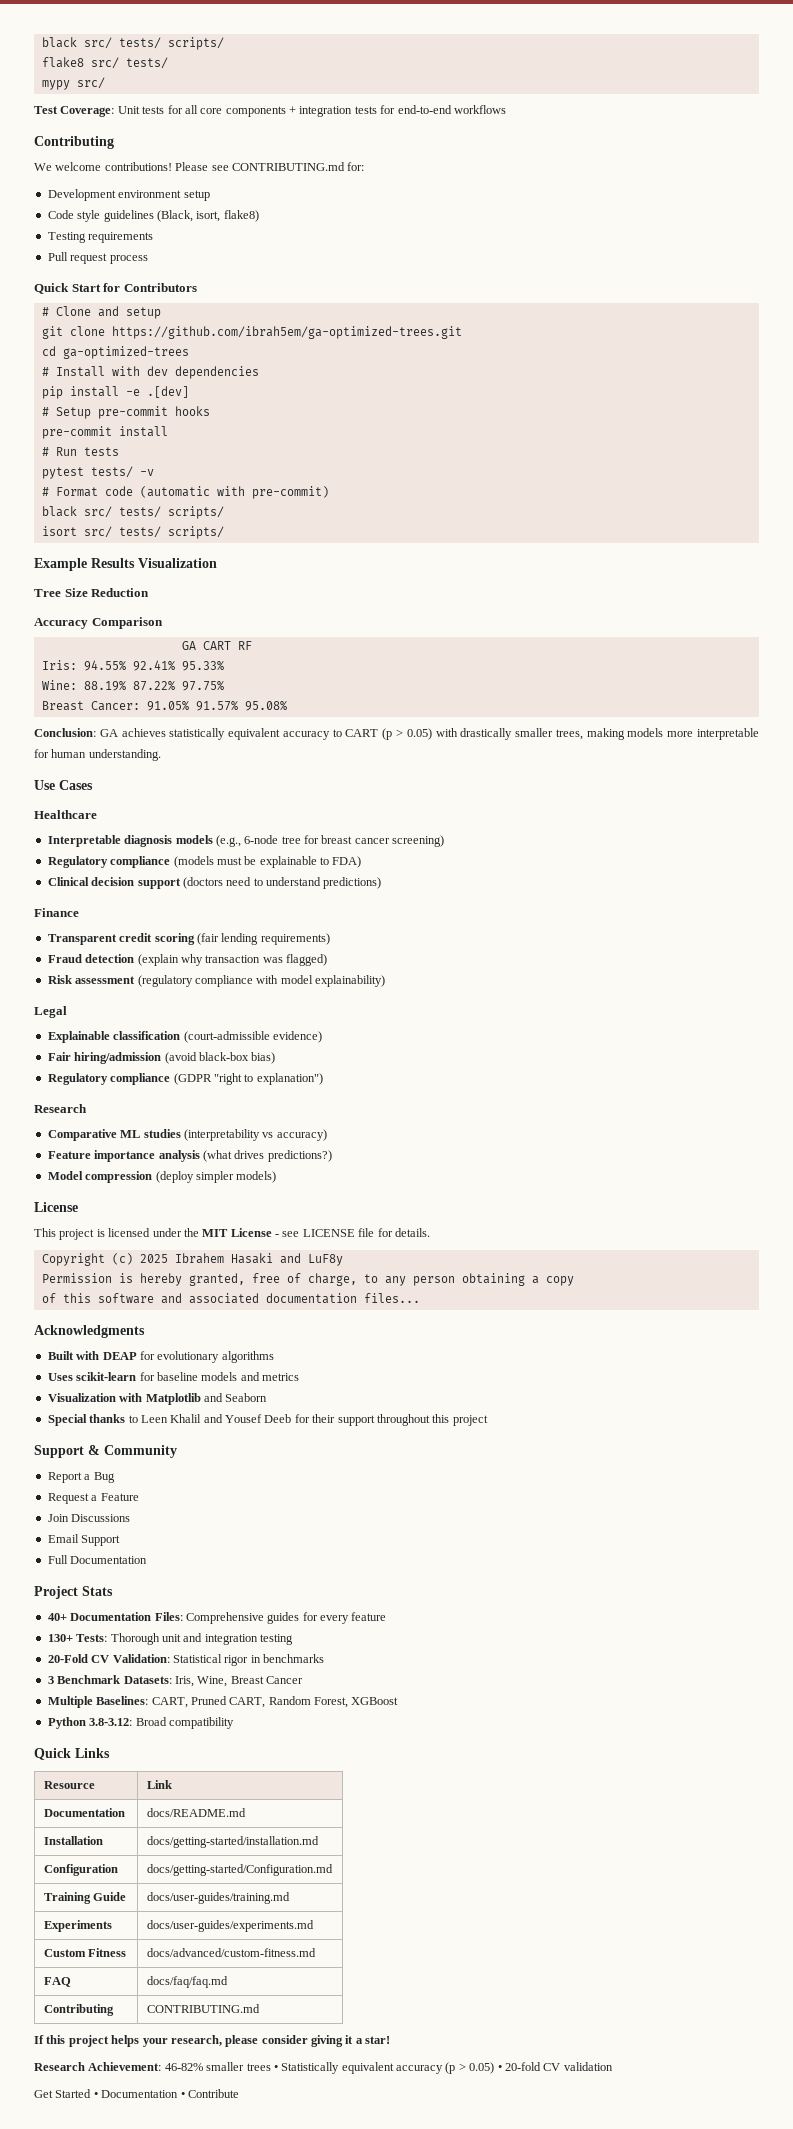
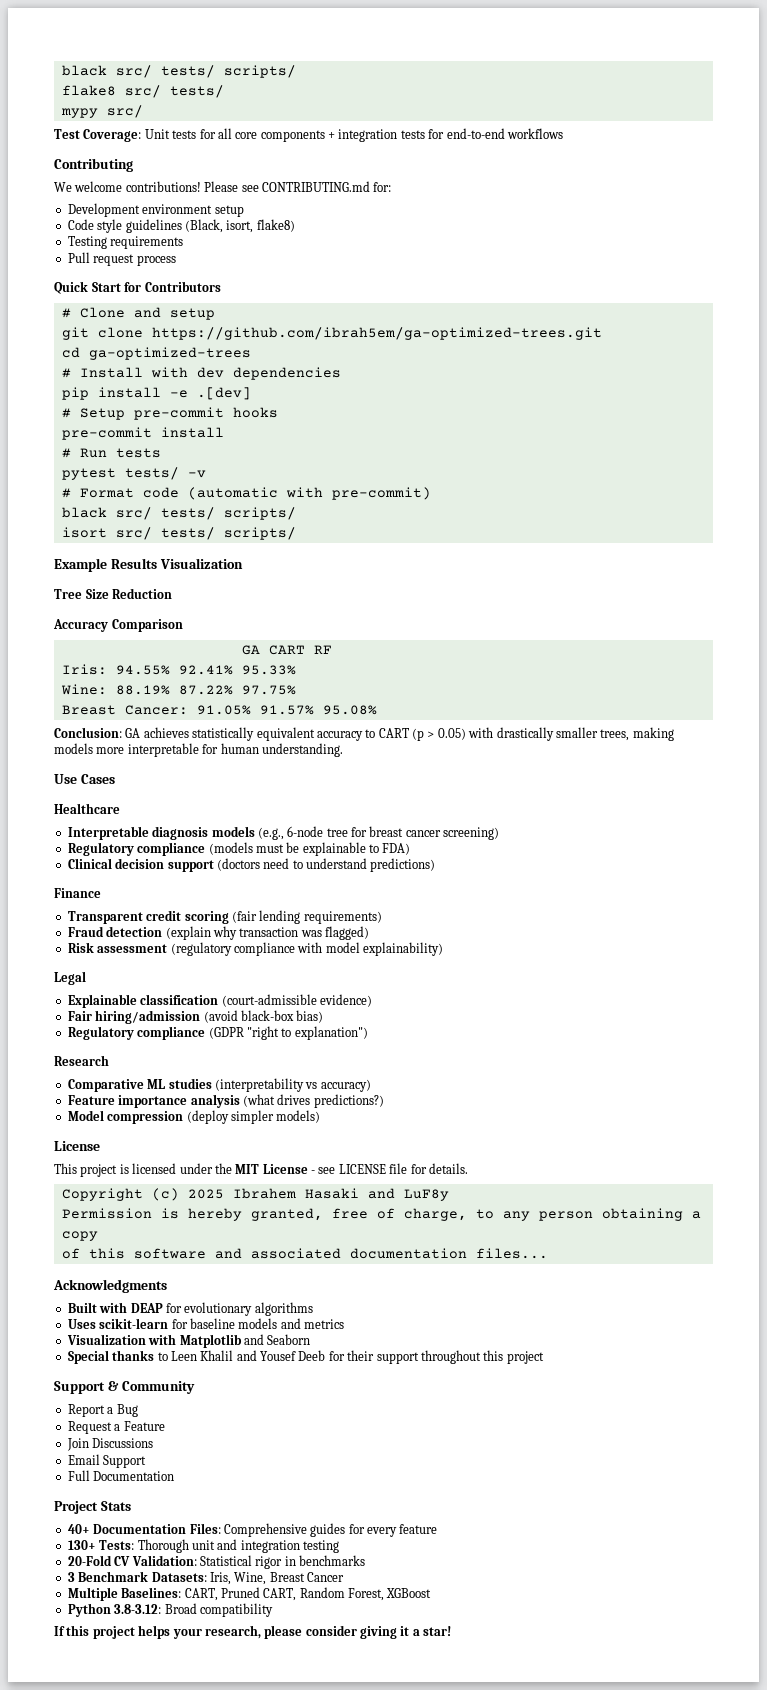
[34,1748,110,1760] [43,1781,95,1789] [146,1780,172,1789] [43,1808,125,1817] [146,1808,246,1817] [43,1836,103,1845] [146,1836,319,1848] [43,1864,118,1876] [146,1864,333,1876] [43,1892,126,1904] [146,1892,290,1904] [43,1920,112,1932] [146,1920,314,1932] [43,1948,126,1957] [146,1948,316,1957] [43,1977,71,1987] [146,1976,228,1988] [43,2004,114,2016] [146,2004,260,2013] // Quick Links // Resource | Link // Documentation | docs/README.md // Installation | docs/getting-started/installation.md // Configuration | docs/getting-started/Configuration.md // Training Guide | docs/user-guides/training.md // Experiments | docs/user-guides/experiments.md // Custom Fitness | docs/advanced/custom-fitness.md // FAQ | docs/faq/faq.md // Contributing | CONTRIBUTING.md -> (273, 1610) none
[34,2062,613,2074] [34,2089,239,2098] // Research Achievement: 46-82% smaller trees • Statistically equivalent accuracy (p > 0.05) • 20-fold CV validation // Get Started • Documentation • Contribute -> (452, 1631) none

